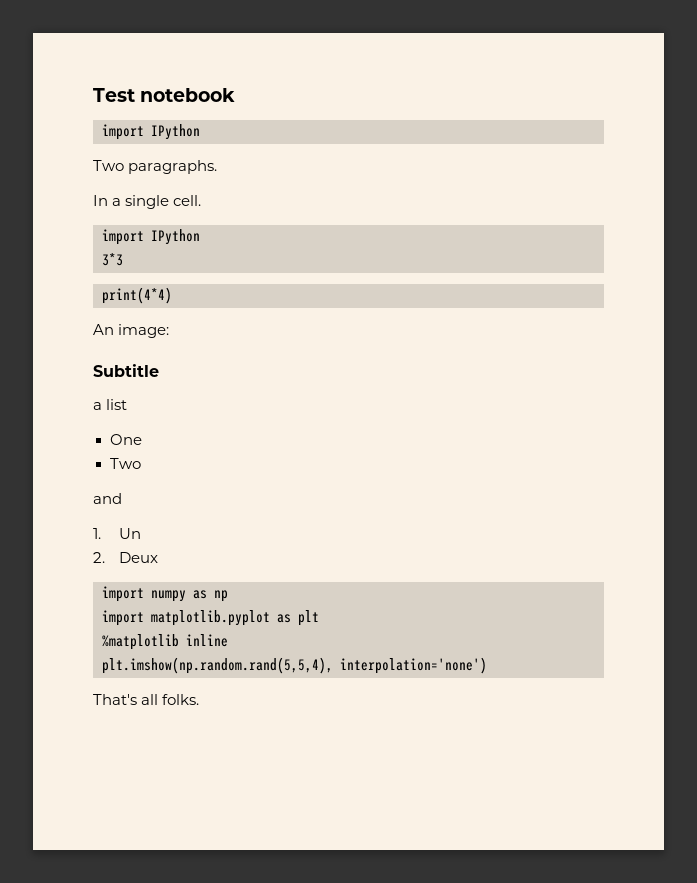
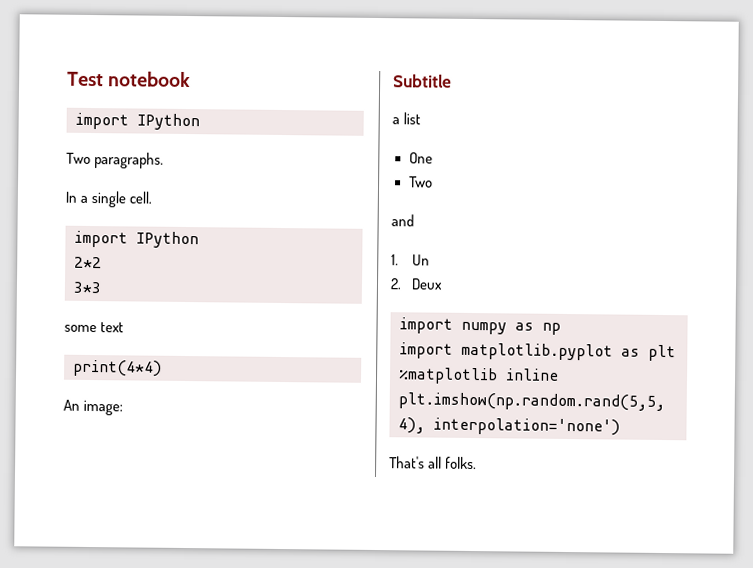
(200, 237) none -> [74,256,102,269] // 2*2
(123, 259) none -> [64,322,125,333] // some text

